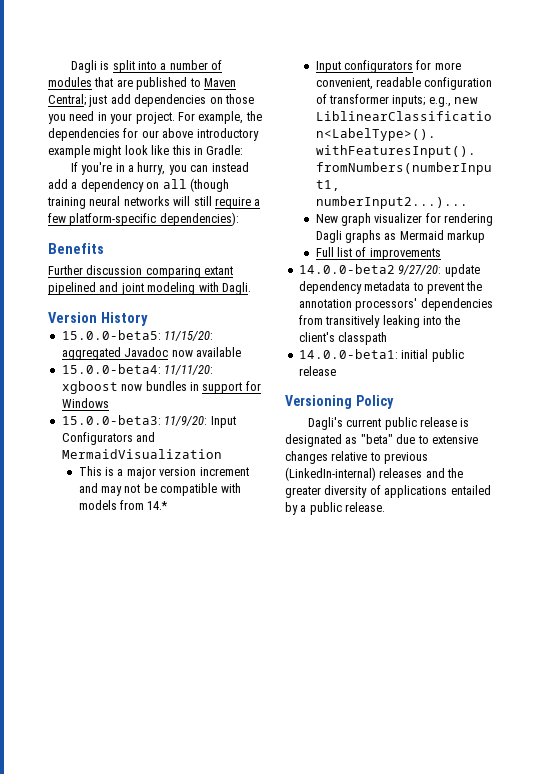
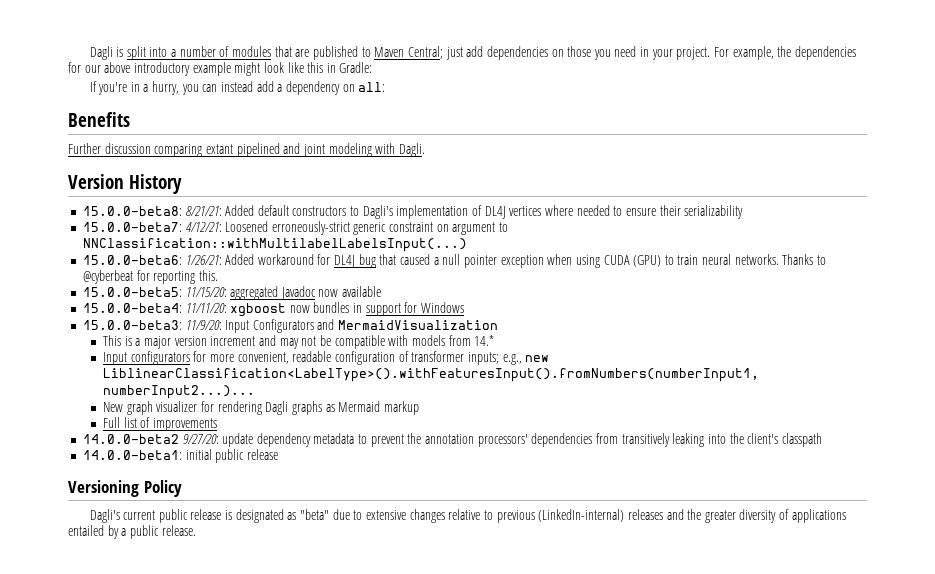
[162,178,229,192] [47,196,261,209] [48,212,239,226] all (though training neural networks will still require a few platform-specific dependencies): -> [358,82,386,92] all:
(148, 319) none -> [82,205,744,219] [82,221,509,235] [82,238,467,252] [82,254,827,268] [82,270,218,284] // 15.0.0-beta8: 8/21/21: Added default constructors to Dagli's implementation of DL4J vertices where needed to ensure their serializability // 15.0.0-beta7: 4/12/21: Loosened erroneously-strict generic constraint on argument to NNClassification::withMultilabelLabelsInput(...) // 15.0.0-beta6: 1/26/21: Added workaround for DL4J bug that caused a null pointer exception when using CUDA (GPU) to train neural networks. Thanks to @cyberbeat for reporting this.

